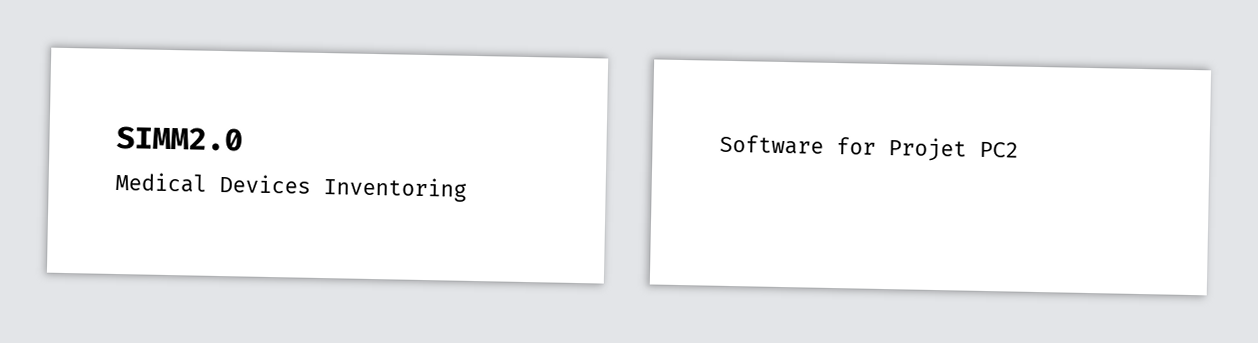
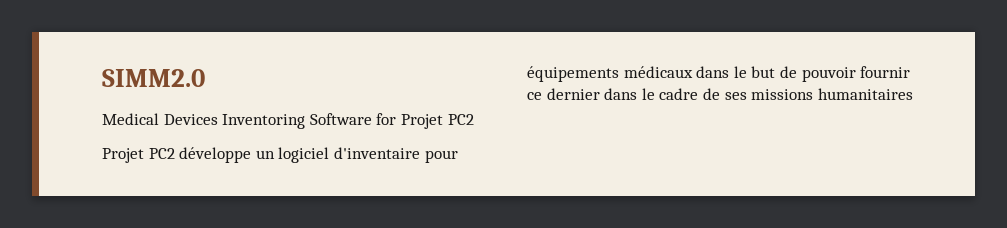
(1019, 149) none -> [102,147,458,163] [527,66,911,82] [527,88,913,100] // Projet PC2 développe un logiciel d'inventaire pour équipements médicaux dans le but de pouvoir fournir ce dernier dans le cadre de ses missions humanitaires

